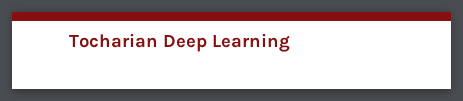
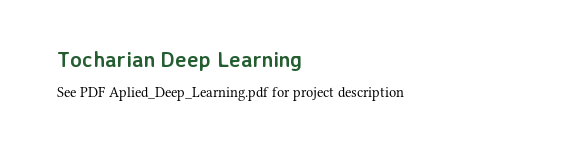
(290, 42) none -> [57,86,404,101] // See PDF Aplied_Deep_Learning.pdf for project description

